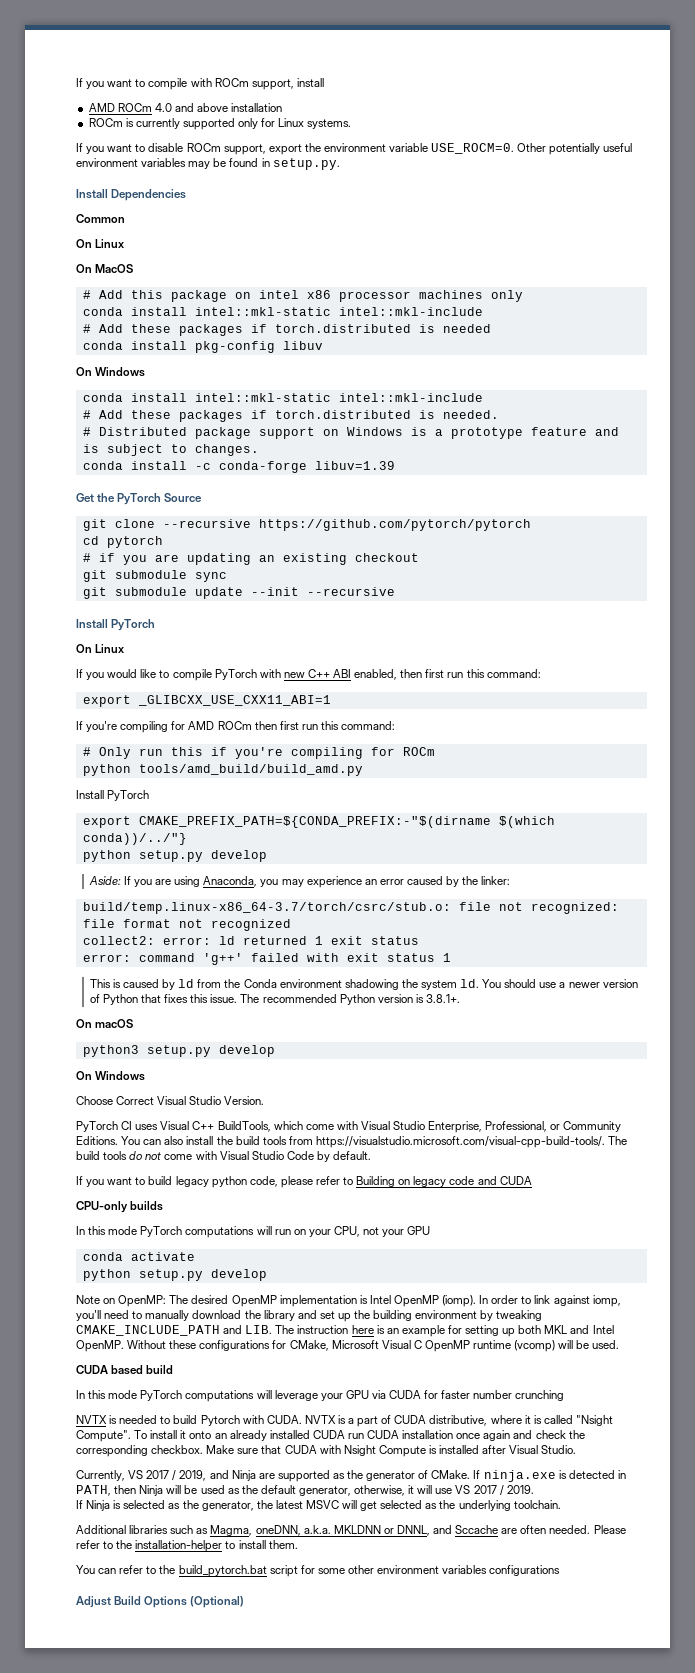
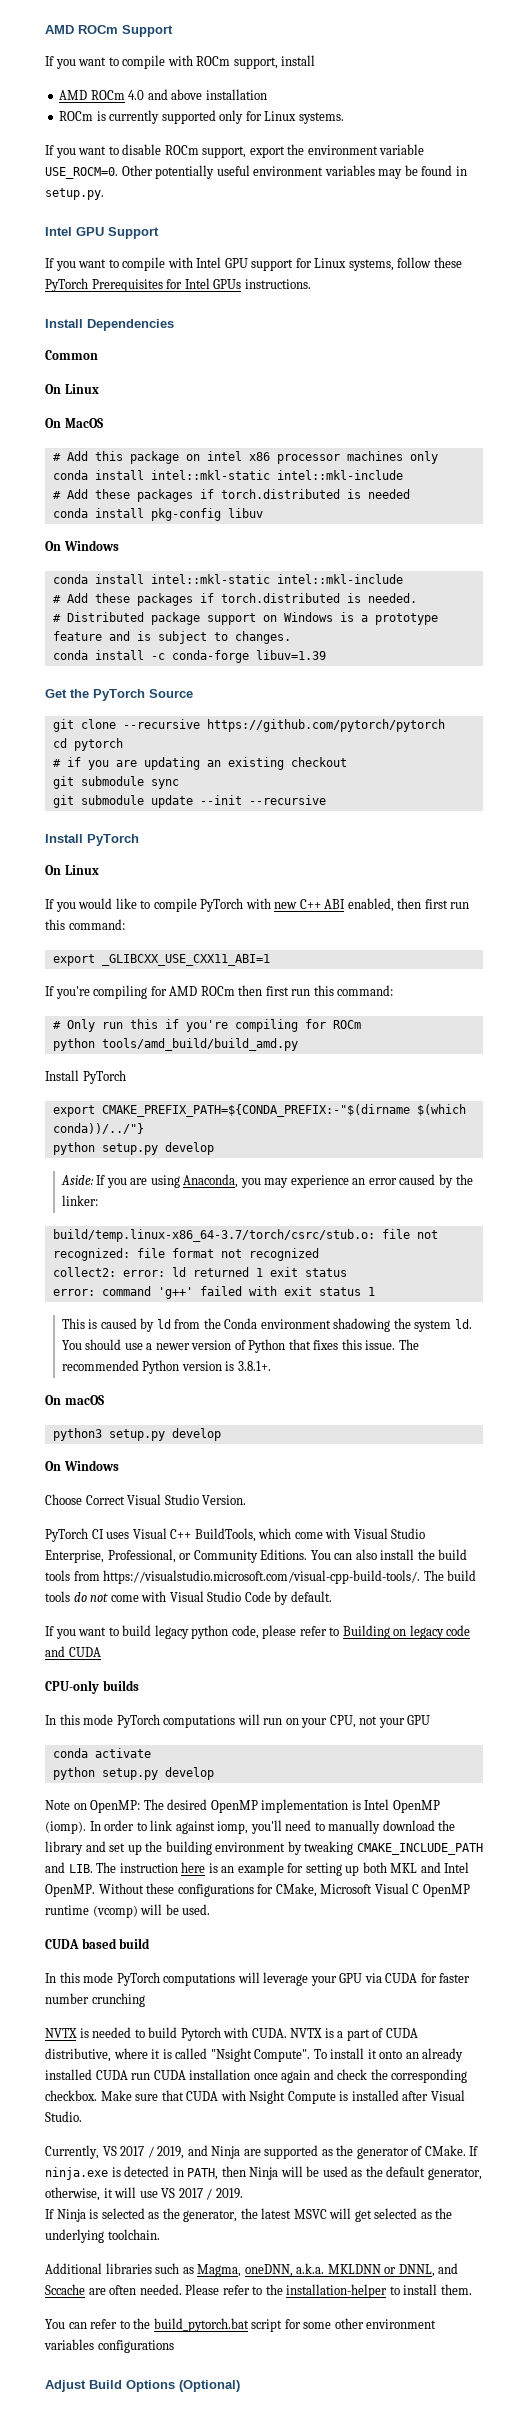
(76, 82) none -> [45,25,173,37] AMD ROCm Support //
(340, 164) none -> [45,227,159,239] [45,257,462,271] [45,278,311,292] // Intel GPU Support // If you want to compile with Intel GPU support for Linux systems, follow these PyTorch Prerequisites for Intel GPUs instructions.

